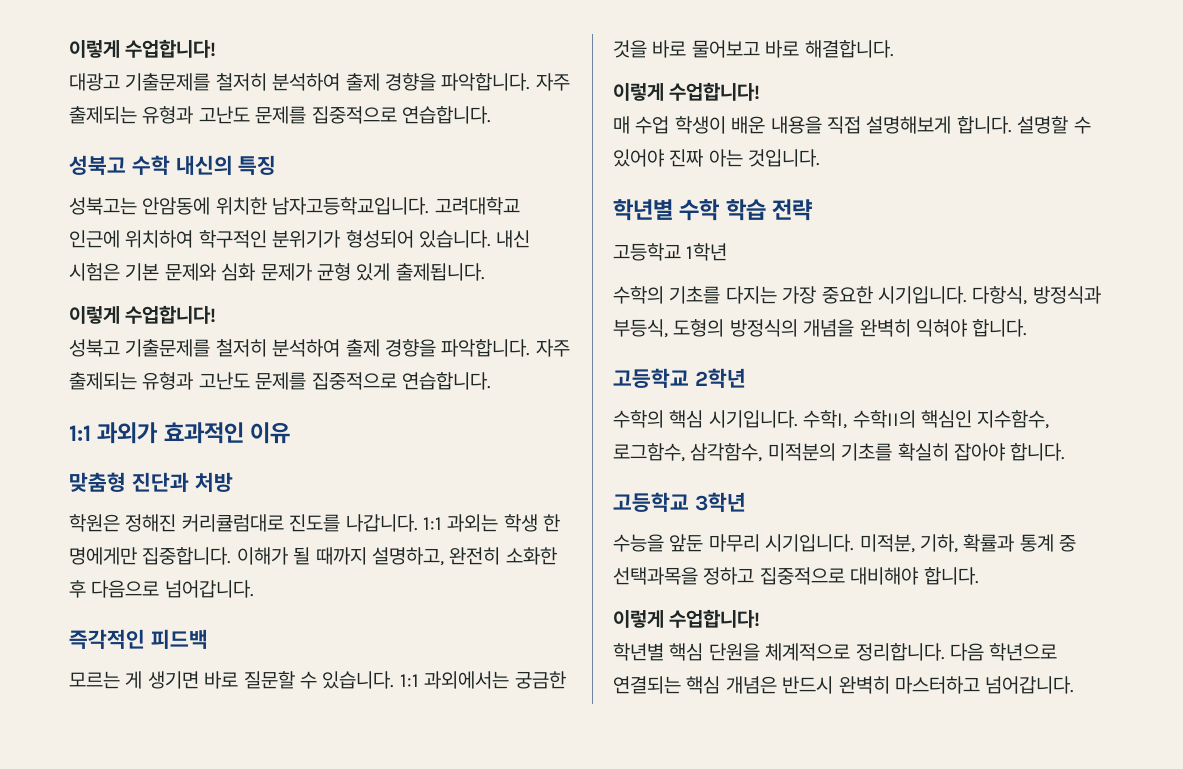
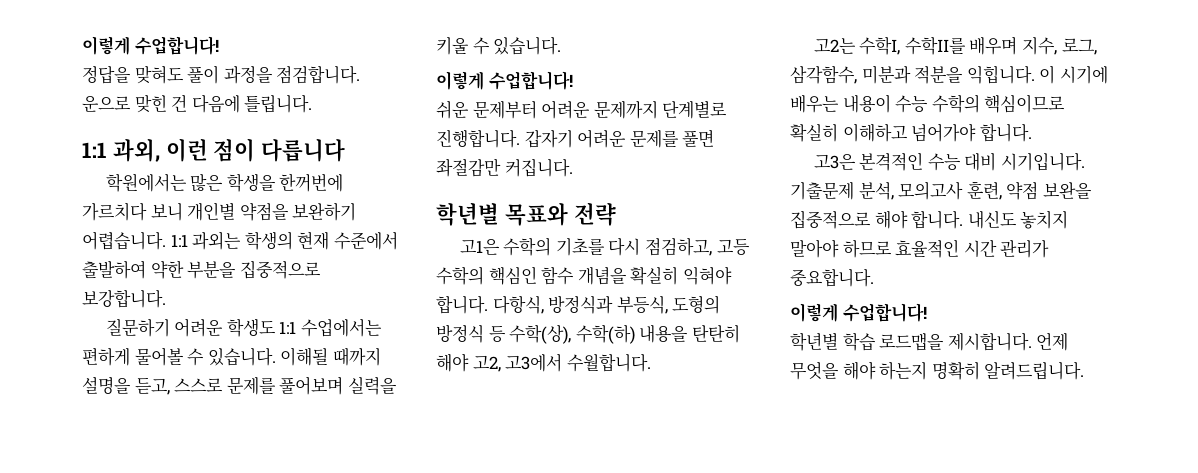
[69,39,217,58] [69,73,570,91] [69,106,491,124] [69,155,277,175] [69,197,520,215] [69,230,531,248] [69,263,485,281] [69,305,217,324] [69,339,570,357] [69,372,491,390] [69,422,291,444] [69,472,233,492] [69,514,561,532] [69,547,557,566] [69,580,254,598] [69,629,208,649] [69,671,566,689] [613,40,894,58] [613,82,761,101] [613,116,1091,134] [613,149,821,167] [613,199,766,221] 이렇게 수업합니다! // 대광고 기출문제를 철저히 분석하여 출제 경향을 파악합니다. 자주 출제되는 유형과 고난도 문제를 집중적으로 연습합니다. // 성북고 수학 내신의 특징 // 성북고는 안암동에 위치한 남자고등학교입니다. 고려대학교 인근에 위치하여 학구적인 분위기가 형성되어 있습니다. 내신 시험은 기본 문제와 심화 문제가 균형 있게 출제됩니다. // 이렇게 수업합니다! // 성북고 기출문제를 철저히 분석하여 출제 경향을 파악합니다. 자주 출제되는 유형과 고난도 문제를 집중적으로 연습합니다. // 1:1 과외가 효과적인 이유 // 맞춤형 진단과 처방 // 학원은 정해진 커리큘럼대로 진도를 나갑니다. 1:1 과외는 학생 한 명에게만 집중합니다. 이해가 될 때까지 설명하고, 완전히 소화한 후 다음으로 넘어갑니다. // 즉각적인 피드백 // 모르는 게 생기면 바로 질문할 수 있습니다. 1:1 과외에서는 궁금한 것을 바로 물어보고 바로 해결합니다. // 이렇게 수업합니다! // 매 수업 학생이 배운 내용을 직접 설명해보게 합니다. 설명할 수 있어야 진짜 아는 것입니다. // 학년별 수학 학습 -> [82,36,219,55] [82,65,361,84] [82,94,313,113] [82,138,346,162] [105,173,344,192] [82,202,357,221] [82,231,398,250] [82,260,321,279] [82,290,166,308] [105,318,382,337] [82,347,381,366] [82,376,397,395] [436,37,562,55] [436,71,573,90] [436,100,728,119] [436,129,715,148] [436,158,573,177] [436,202,568,226] 이렇게 수업합니다! // 정답을 맞혀도 풀이 과정을 점검합니다. 운으로 맞힌 건 다음에 틀립니다. // 1:1 과외, 이런 점이 다릅니다 // 학원에서는 많은 학생을 한꺼번에 가르치다 보니 개인별 약점을 보완하기 어렵습니다. 1:1 과외는 학생의 현재 수준에서 출발하여 약한 부분을 집중적으로 보강합니다. // 질문하기 어려운 학생도 1:1 수업에서는 편하게 물어볼 수 있습니다. 이해될 때까지 설명을 듣고, 스스로 문제를 풀어보며 실력을 키울 수 있습니다. // 이렇게 수업합니다! // 쉬운 문제부터 어려운 문제까지 단계별로 진행합니다. 갑자기 어려운 문제를 풀면 좌절감만 커집니다. // 학년별 목표와
[613,243,728,261] [613,286,1101,305] [613,319,1028,338] [613,368,746,388] [613,410,1050,429] [613,443,1066,462] [613,492,746,512] [613,534,1077,553] [613,567,979,585] [613,609,761,628] [613,643,1058,661] [613,676,1075,694] 고등학교 1학년 // 수학의 기초를 다지는 가장 중요한 시기입니다. 다항식, 방정식과 부등식, 도형의 방정식의 개념을 완벽히 익혀야 합니다. // 고등학교 2학년 // 수학의 핵심 시기입니다. 수학I, 수학II의 핵심인 지수함수, 로그함수, 삼각함수, 미적분의 기초를 확실히 잡아야 합니다. // 고등학교 3학년 // 수능을 앞둔 마무리 시기입니다. 미적분, 기하, 확률과 통계 중 선택과목을 정하고 집중적으로 대비해야 합니다. // 이렇게 수업합니다! // 학년별 핵심 단원을 체계적으로 정리합니다. 다음 학년으로 연결되는 핵심 개념은 반드시 완벽히 마스터하고 넘어갑니다. -> [459,237,750,256] [436,266,732,285] [436,295,721,314] [436,324,740,344] [436,353,651,372] [813,36,1097,55] [790,65,1108,84] [790,94,1066,113] [790,123,1032,142] [813,152,1085,171] [790,181,1092,200] [790,210,1069,229] [790,239,1050,258] [790,269,874,287] [790,303,927,322] [790,332,1069,351] [790,361,1085,380] 고1은 수학의 기초를 다시 점검하고, 고등 수학의 핵심인 함수 개념을 확실히 익혀야 합니다. 다항식, 방정식과 부등식, 도형의 방정식 등 수학(상), 수학(하) 내용을 탄탄히 해야 고2, 고3에서 수월합니다. // 고2는 수학I, 수학II를 배우며 지수, 로그, 삼각함수, 미분과 적분을 익힙니다. 이 시기에 배우는 내용이 수능 수학의 핵심이므로 확실히 이해하고 넘어가야 합니다. // 고3은 본격적인 수능 대비 시기입니다. 기출문제 분석, 모의고사 훈련, 약점 보완을 집중적으로 해야 합니다. 내신도 놓치지 말아야 하므로 효율적인 시간 관리가 중요합니다. // 이렇게 수업합니다! // 학년별 학습 로드맵을 제시합니다. 언제 무엇을 해야 하는지 명확히 알려드립니다.

